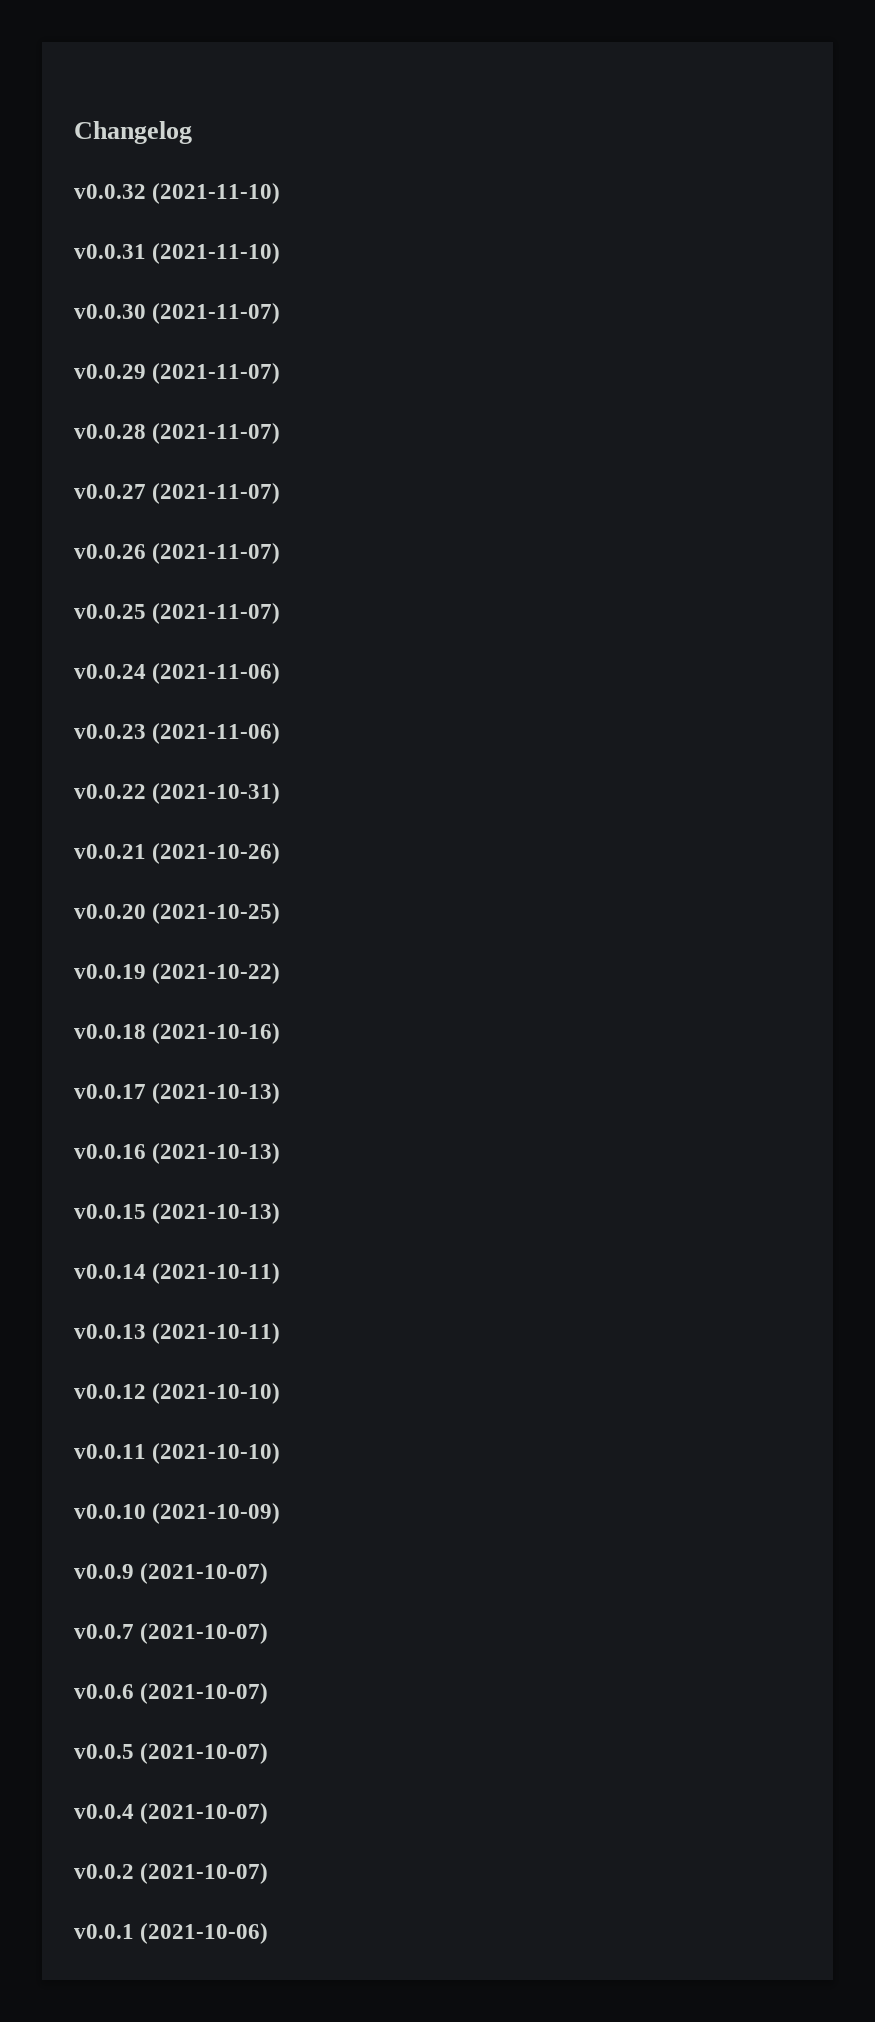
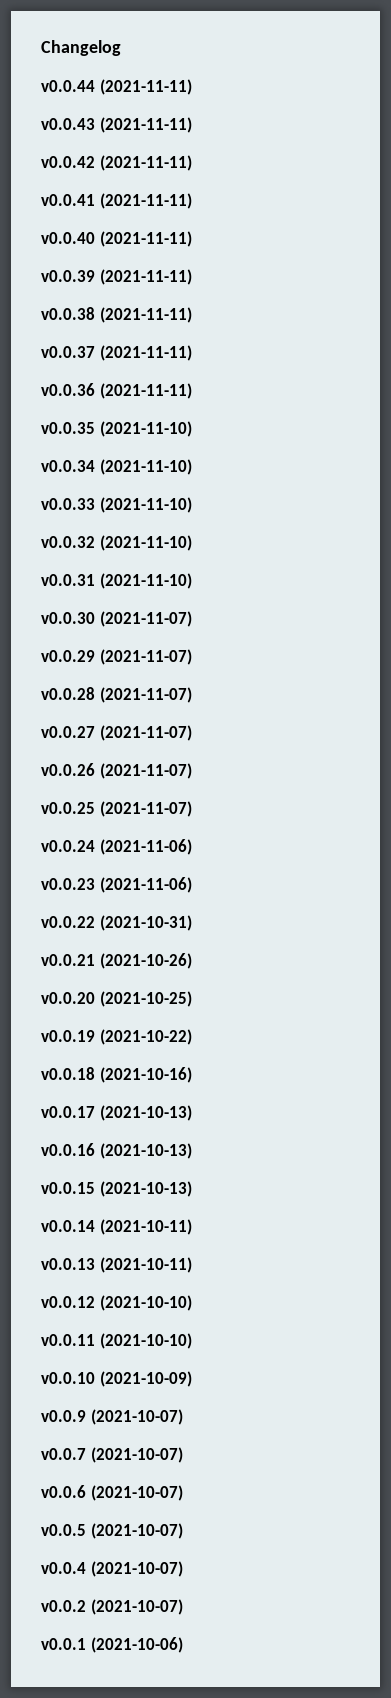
(192, 132) none -> [41,79,192,95] [41,117,192,133] [41,155,192,171] [41,193,192,209] [41,231,192,247] [41,269,192,285] [41,307,192,323] [41,345,192,361] [41,383,192,399] [41,421,192,437] [41,459,192,475] [41,497,192,513] // v0.0.44 (2021-11-11) // v0.0.43 (2021-11-11) // v0.0.42 (2021-11-11) // v0.0.41 (2021-11-11) // v0.0.40 (2021-11-11) // v0.0.39 (2021-11-11) // v0.0.38 (2021-11-11) // v0.0.37 (2021-11-11) // v0.0.36 (2021-11-11) // v0.0.35 (2021-11-10) // v0.0.34 (2021-11-10) // v0.0.33 (2021-11-10)

